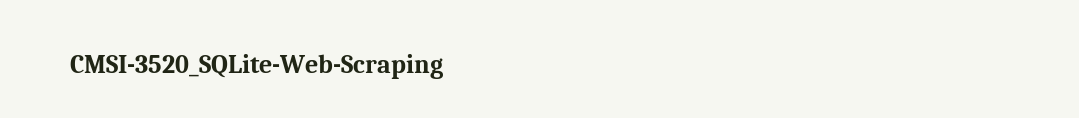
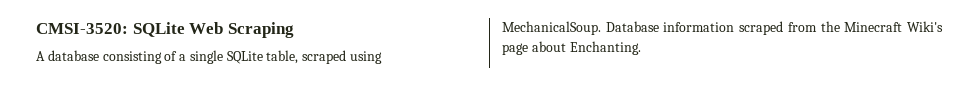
[70,54,443,79] CMSI-3520_SQLite-Web-Scraping -> [36,22,294,38] [36,50,383,64] [502,21,943,35] [502,41,641,55] CMSI-3520: SQLite Web Scraping // A database consisting of a single SQLite table, scraped using MechanicalSoup. Database information scraped from the Minecraft Wiki's page about Enchanting.

